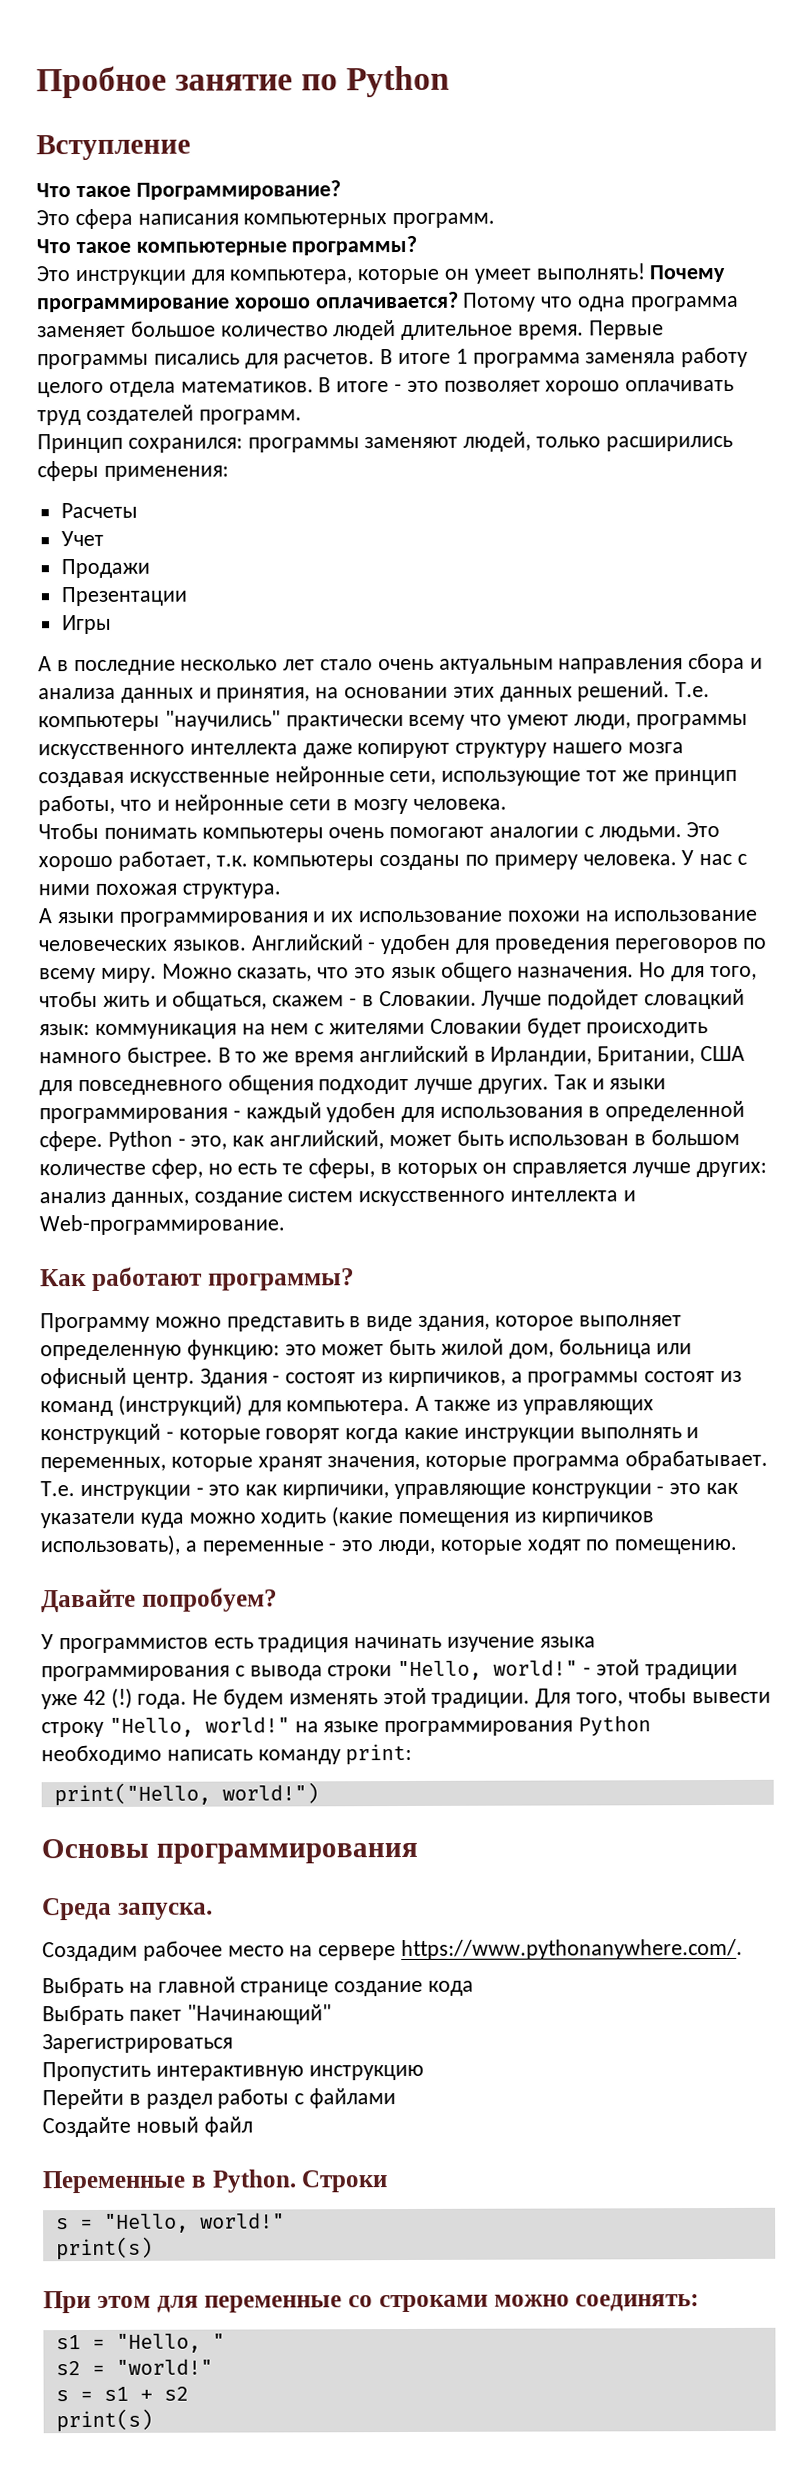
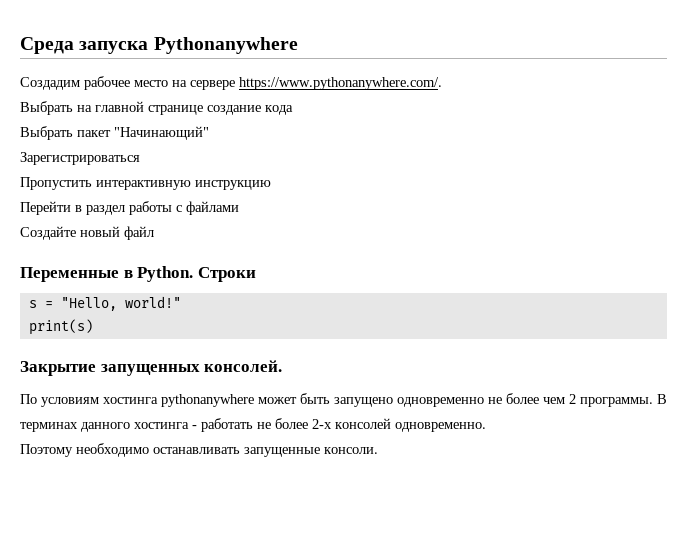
[36,65,451,99] [36,134,191,161] [36,180,341,200] [36,208,496,230] [36,235,418,256] [36,263,726,286] [37,291,739,313] [37,320,664,341] [37,346,749,370] [37,377,735,398] [37,404,302,426] [37,431,733,454] [37,460,229,482] [60,502,138,519] [60,530,104,547] [60,558,150,579] [60,586,187,607] [61,614,112,635] [38,652,764,676] [38,681,711,703] [38,710,748,732] [38,742,684,760] [38,766,737,788] [38,794,507,816] [38,822,721,843] [38,850,748,872] [38,883,281,899] [38,908,758,927] [39,933,768,955] [39,961,757,984] [39,988,746,1011] [39,1017,709,1039] [39,1045,746,1067] [39,1074,667,1096] [39,1100,745,1124] [39,1128,741,1152] [39,1158,767,1179] [39,1190,636,1207] [39,1214,285,1236] [40,1266,355,1291] [40,1312,682,1333] [40,1338,693,1361] [40,1367,743,1389] [40,1394,654,1417] [40,1423,700,1445] [40,1449,768,1473] [40,1481,739,1501] [40,1506,654,1529] [40,1534,738,1557] [41,1587,278,1613] [41,1634,596,1654] [41,1659,738,1682] [41,1687,771,1710] [41,1715,652,1738] [41,1743,413,1766] [53,1782,319,1807] [41,1838,418,1864] [42,1897,213,1921] Пробное занятие по Python // Вступление // Что такое Программирование? // Это сфера написания компьютерных программ. // Что такое компьютерные программы? // Это инструкции для компьютера, которые он умеет выполнять! Почему программирование хорошо оплачивается? Потому что одна программа заменяет большое количество людей длительное время. Первые программы писались для расчетов. В итоге 1 программа заменяла работу целого отдела математиков. В итоге - это позволяет хорошо оплачивать труд создателей программ. // Принцип сохранился: программы заменяют людей, только расширились сферы применения: // Расчеты // Учет // Продажи // Презентации // Игры // А в последние несколько лет стало очень актуальным направления сбора и анализа данных и принятия, на основании этих данных решений. Т.е. компьютеры "научились" практически всему что умеют люди, программы искусственного интеллекта даже копируют структуру нашего мозга создавая искусственные нейронные сети, использующие тот же принцип работы, что и нейронные сети в мозгу человека. // Чтобы понимать компьютеры очень помогают аналогии с людьми. Это хорошо работает, т.к. компьютеры созданы по примеру человека. У нас с ними похожая структура. // А языки программирования и их использование похожи на использование человеческих языков. Английский - удобен для проведения переговоров по всему миру. Можно сказать, что это язык общего назначения. Но для того, чтобы жить и общаться, скажем - в Словакии. Лучше подойдет словацкий язык: коммуникация на нем с жителями Словакии будет происходить намного быстрее. В то же время английский в Ирландии, Британии, США для повседневного общения подходит лучше других. Так и языки программирования - каждый удобен для использования в определенной сфере. Python - это, как английский, может быть использован в большом количестве сфер, но есть те сферы, в которых он справляется лучше других: анализ данных, создание систем искусственного интеллекта и Web-программирование. // Как работают программы? // Программу можно представить в виде здания, которое выполняет определенную функцию: это может быть жилой дом, больница или офисный центр. Здания - состоят из кирпичиков, а программы состоят из команд (инструкций) для компьютера. А также из управляющих конструкций - которые говорят когда какие инструкции выполнять и переменных, которые хранят значения, которые программа обрабатывает. Т.е. инструкции - это как кирпичики, управляющие конструкции - это как указатели куда можно ходить (какие помещения из кирпичиков использовать), а переменные - это люди, которые ходят по помещению. // Давайте попробуем? // У программистов есть традиция начинать изучение языка программирования с вывода строки "Hello, world!" - этой традиции уже 42 (!) года. Не будем изменять этой традиции. Для того, чтобы вывести строку "Hello, world!" на языке программирования Python необходимо написать команду print: // print("Hello, world!") // Основы программирования // Среда запуска. -> [20,37,298,54] Среда запуска Pythonanywhere
[43,2290,700,2314] [55,2333,225,2353] [55,2358,213,2376] [55,2386,189,2402] [55,2408,153,2433] При этом для переменные со строками можно соединять: // s1 = "Hello, " // s2 = "world!" // s = s1 + s2 // print(s) -> [20,360,283,376] [20,393,667,407] [20,418,486,432] [20,443,378,457] Закрытие запущенных консолей. // По условиям хостинга pythonanywhere может быть запущено одновременно не более чем 2 программы. В терминах данного хостинга - работать не более 2-х консолей одновременно. // Поэтому необходимо останавливать запущенные консоли.

